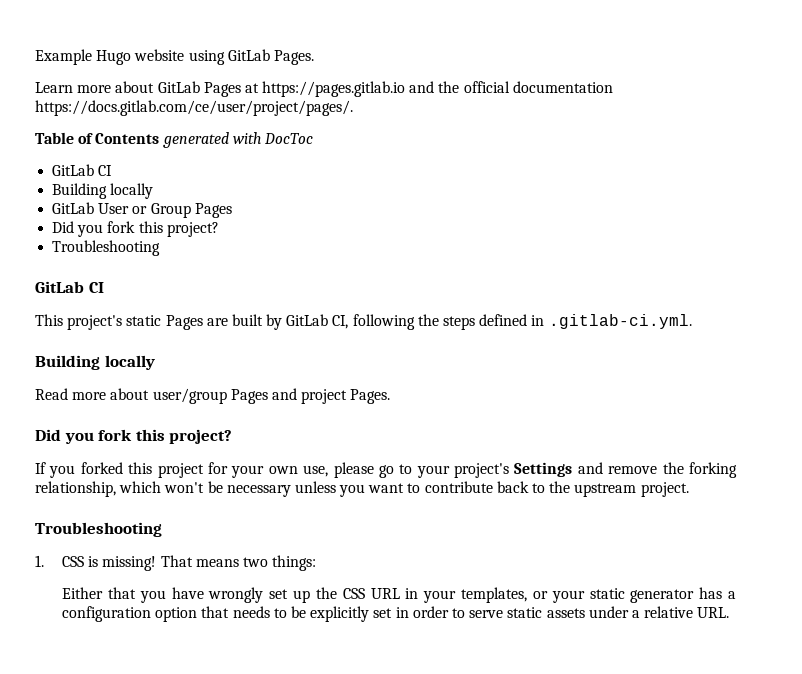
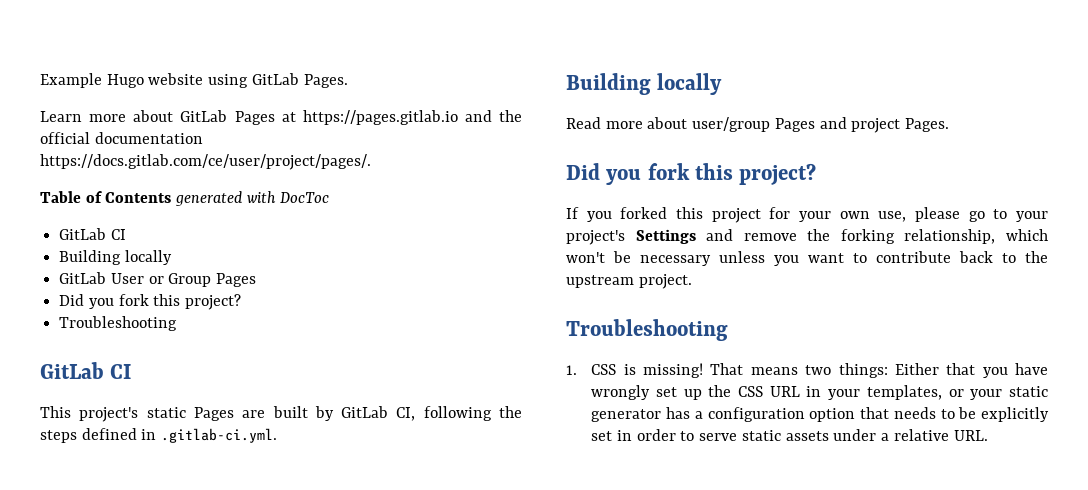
(317, 563) // -> (888, 370) none

